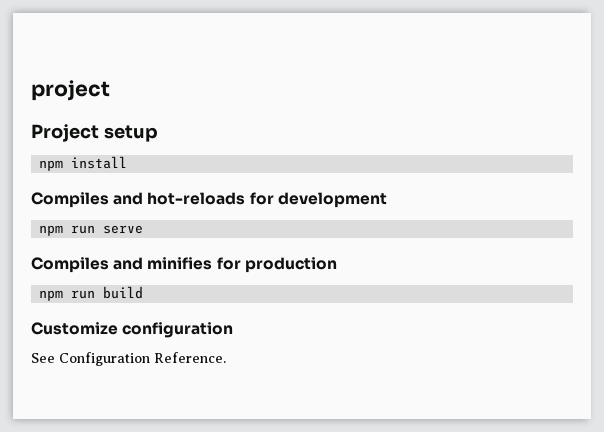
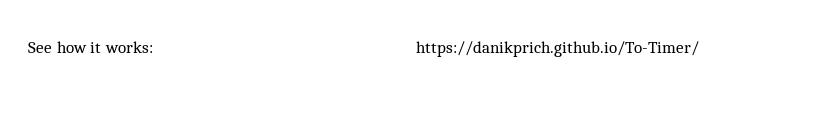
[31,80,110,101] [31,124,158,142] [39,156,128,171] [31,192,387,208] [39,225,144,236] [31,257,337,273] [39,286,144,301] [31,322,234,338] [31,352,226,366] project // Project setup // npm install // Compiles and hot-reloads for development // npm run serve // Compiles and minifies for production // npm run build // Customize configuration // See Configuration Reference. -> [28,41,699,57] See how it works: https://danikprich.github.io/To-Timer/

